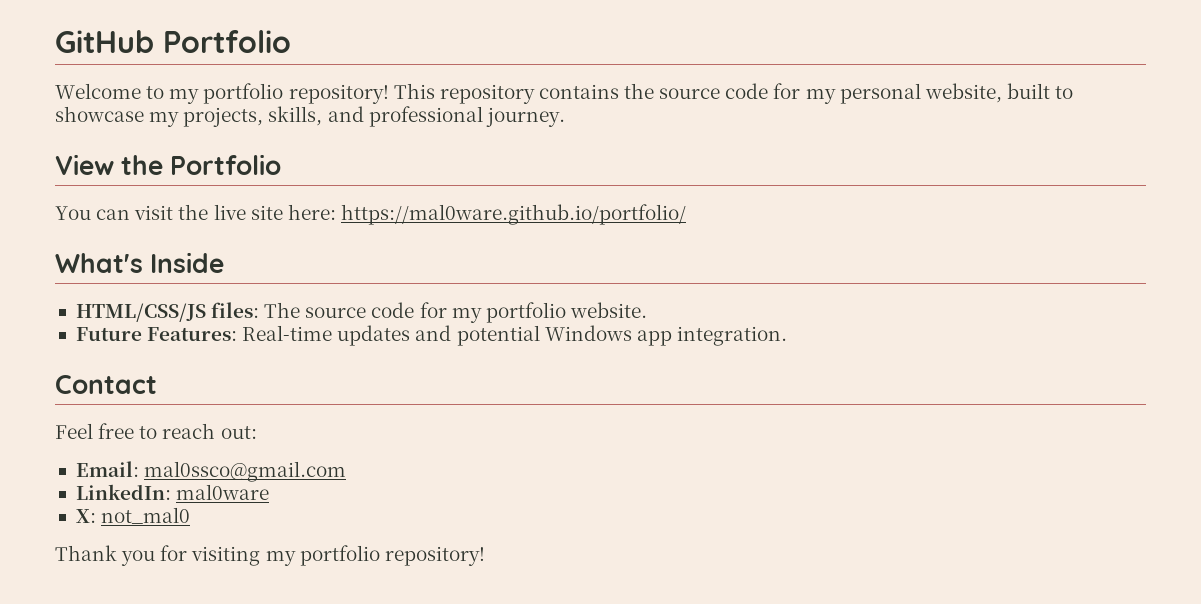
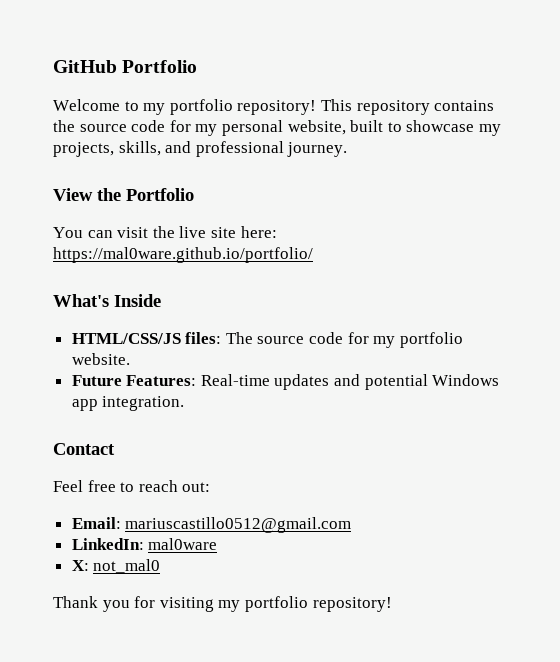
[144,461,347,482] mal0ssco@gmail.com -> [125,517,352,533] mariuscastillo0512@gmail.com

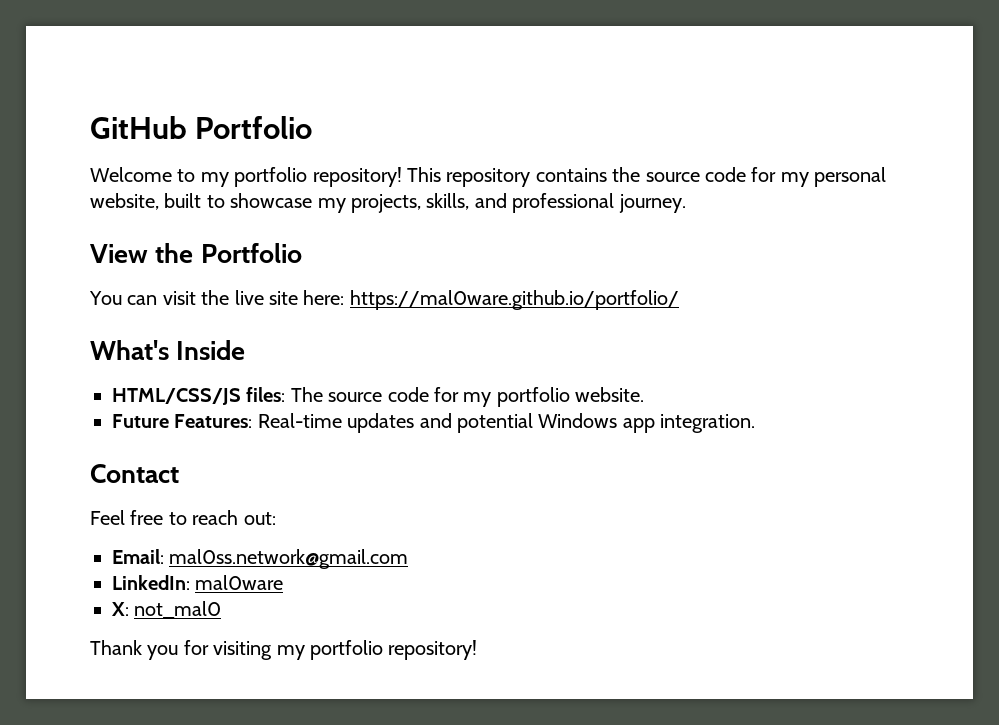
[125,517,352,533] mariuscastillo0512@gmail.com -> [169,549,409,569] mal0ss.network@gmail.com

